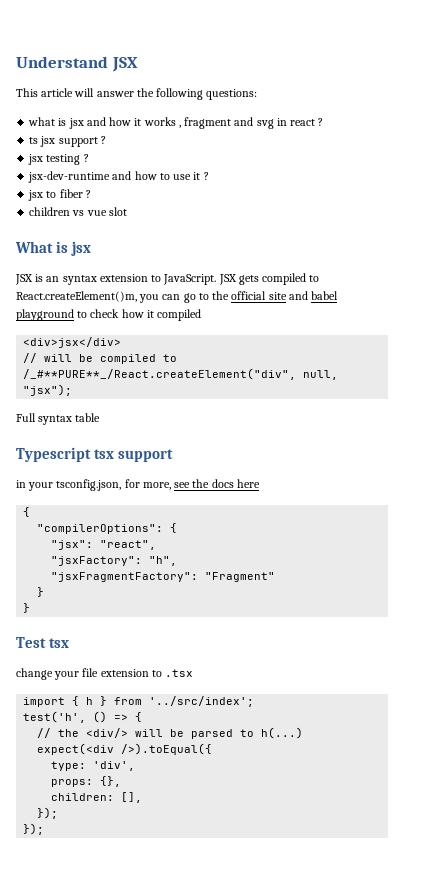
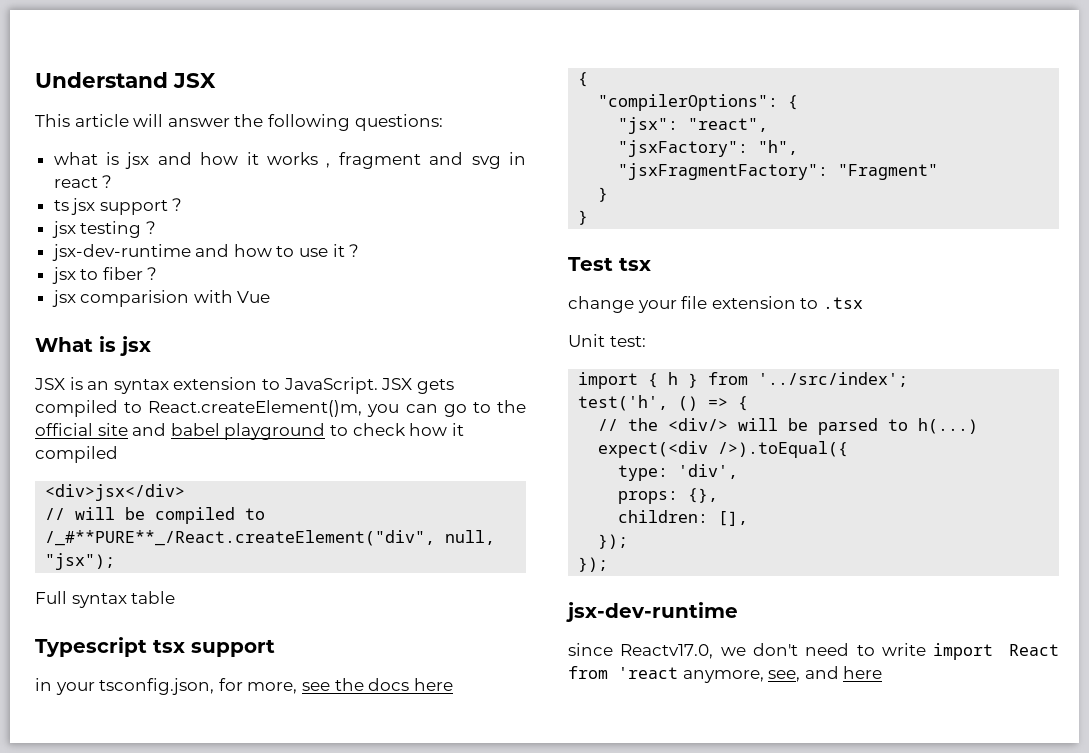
[29,207,127,216] children vs vue slot -> [51,290,271,307] jsx comparision with Vue
(194, 673) none -> [568,334,646,347] // Unit test:
(45, 829) none -> [566,602,738,622] [568,643,1059,660] [568,666,883,683] // jsx-dev-runtime // since Reactv17.0, we don't need to write import React from 'react anymore, see, and here

